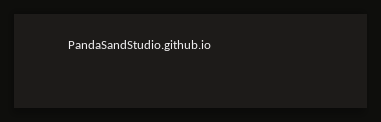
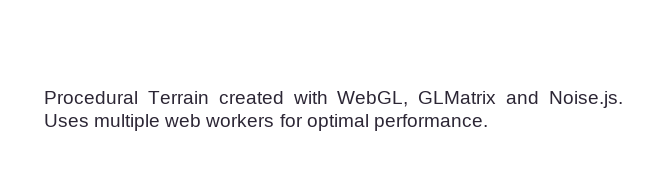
[68,40,211,51] PandaSandStudio.github.io -> [44,91,624,108] [44,114,488,131] Procedural Terrain created with WebGL, GLMatrix and Noise.js. Uses multiple web workers for optimal performance.

